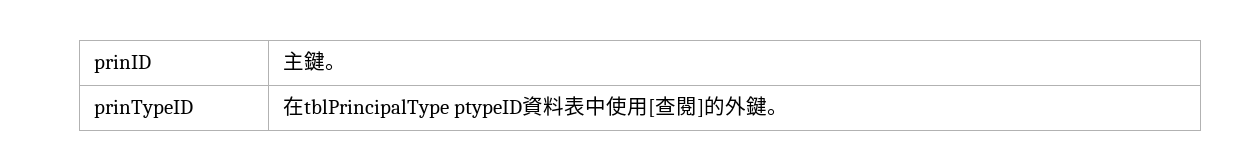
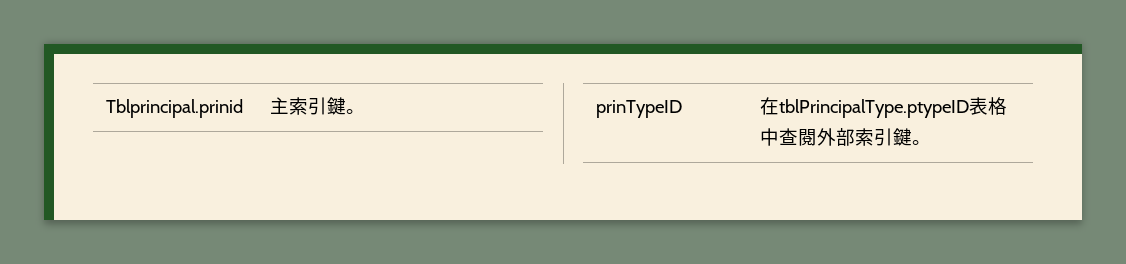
[93,54,151,73] prinID -> [106,99,244,118] Tblprincipal.prinid
(304, 60) none -> [289,97,328,115] 索引
[303,96,747,118] tblPrincipalType ptypeID資料表中使用[查閱]的外 -> [779,97,1008,118] [760,128,894,146] tblPrincipalType.ptypeID表格中查閱外部索引

